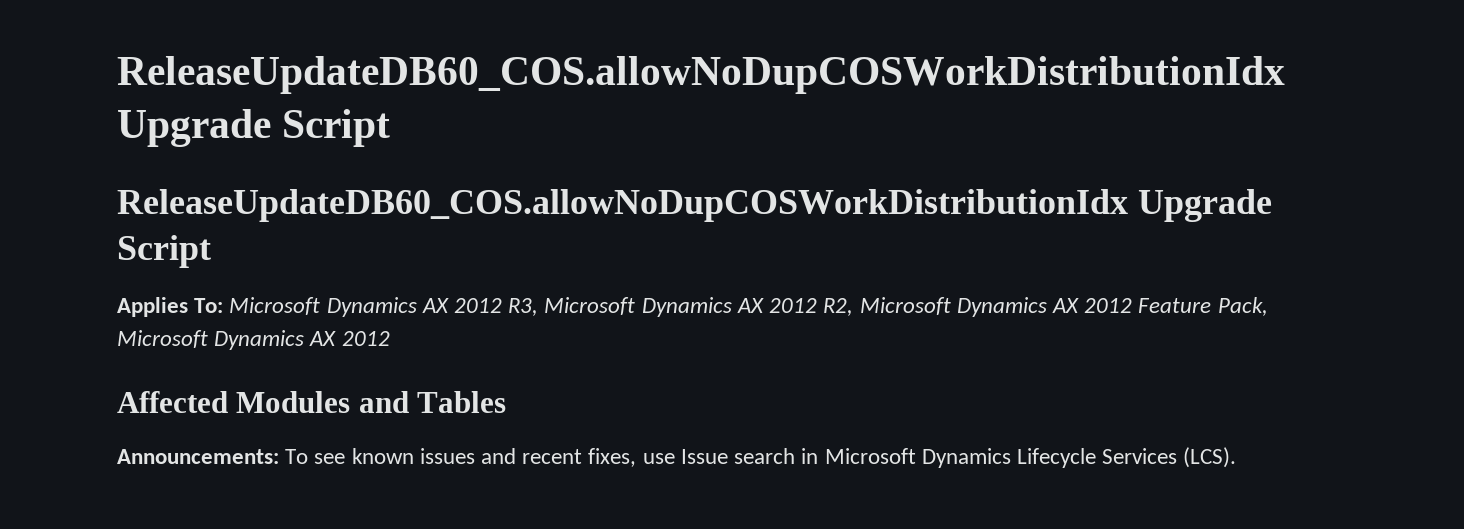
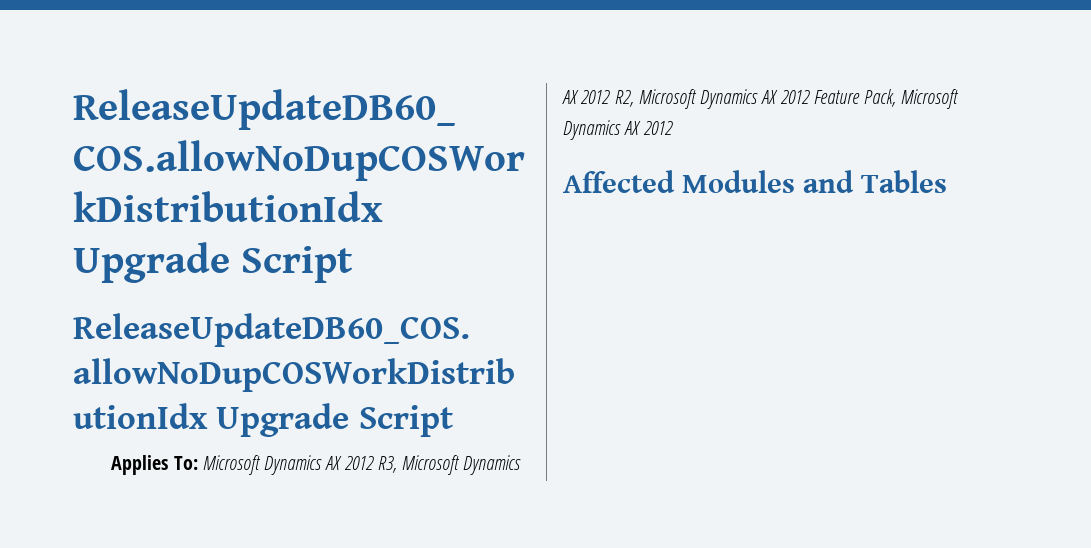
[117,447,1237,468] // Announcements: To see known issues and recent fixes, use Issue search in Microsoft Dynamics Lifecycle Services (LCS). -> (948, 181) none

